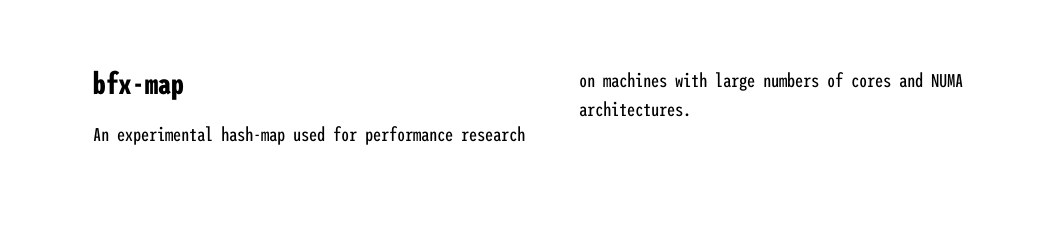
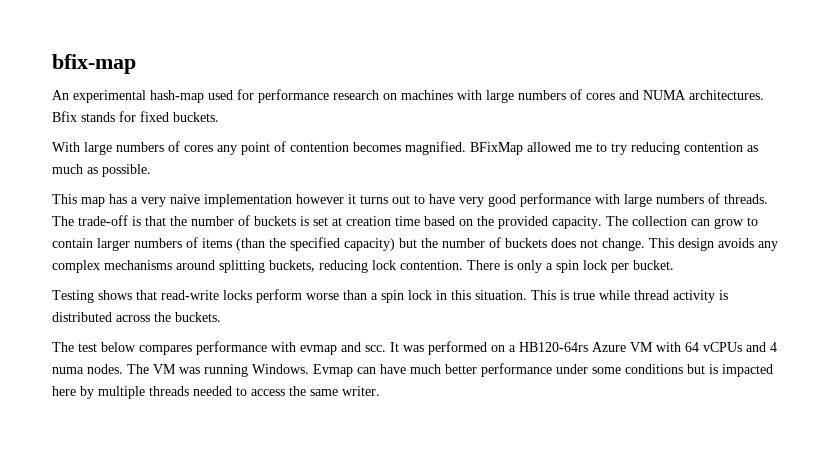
[93,70,184,100] bfx-map -> [52,54,136,74] bfix-map
(691, 109) none -> [52,111,219,122] [52,141,758,155] [52,164,151,177] [52,193,768,207] [52,215,758,229] [52,237,778,251] [52,260,674,273] [52,289,728,303] [52,312,221,322] [52,341,777,355] [52,363,773,377] [52,386,380,399] Bfix stands for fixed buckets. // With large numbers of cores any point of contention becomes magnified. BFixMap allowed me to try reducing contention as much as possible. // This map has a very naive implementation however it turns out to have very good performance with large numbers of threads. The trade-off is that the number of buckets is set at creation time based on the provided capacity. The collection can grow to contain larger numbers of items (than the specified capacity) but the number of buckets does not change. This design avoids any complex mechanisms around splitting buckets, reducing lock contention. There is only a spin lock per bucket. // Testing shows that read-write locks perform worse than a spin lock in this situation. This is true while thread activity is distributed across the buckets. // The test below compares performance with evmap and scc. It was performed on a HB120-64rs Azure VM with 64 vCPUs and 4 numa nodes. The VM was running Windows. Evmap can have much better performance under some conditions but is impacted here by multiple threads needed to access the same writer.

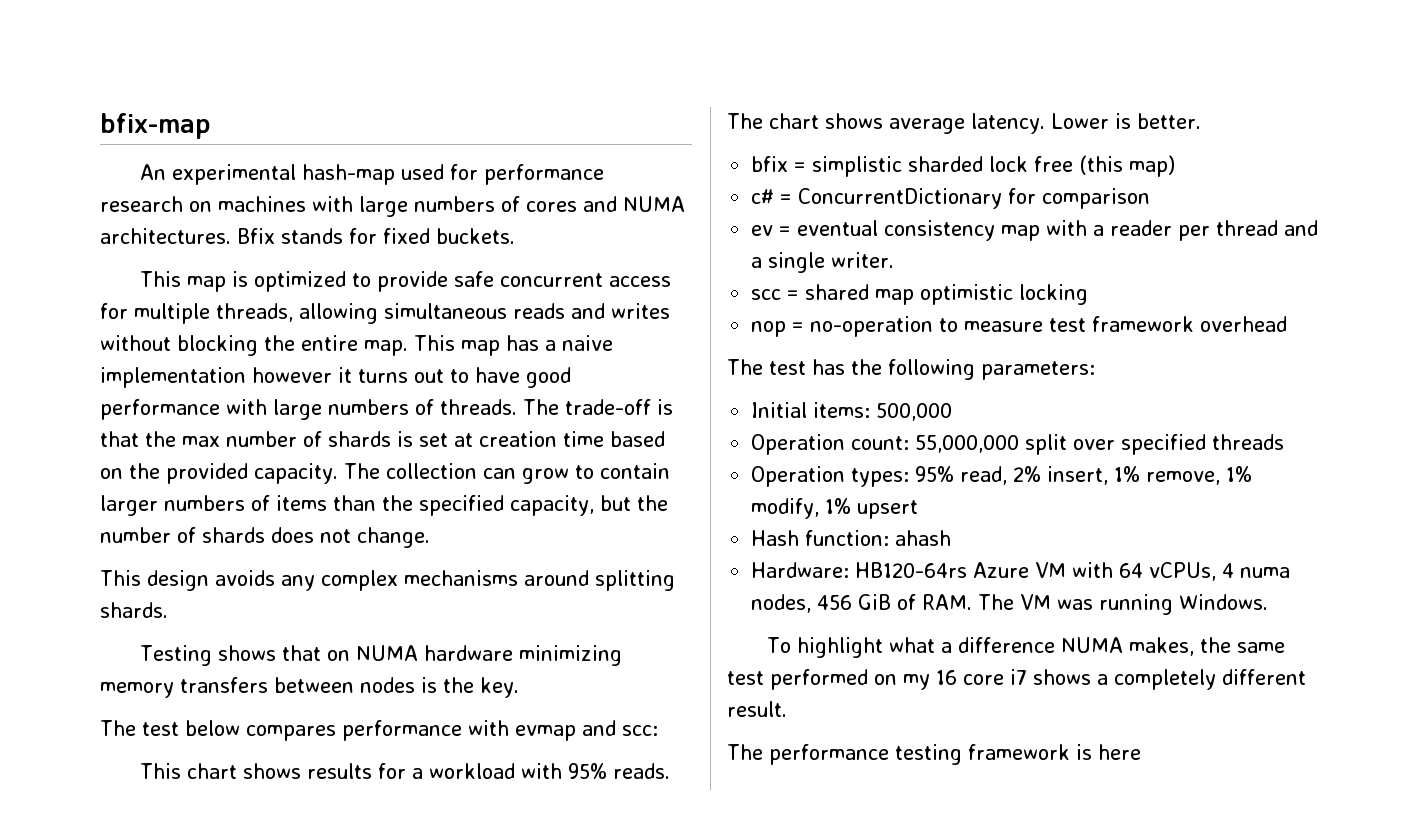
[52,141,758,155] [52,164,151,177] With large numbers of cores any point of contention becomes magnified. BFixMap allowed me to try reducing contention as much as possible. // -> [139,271,671,292] [100,303,670,324] [100,335,408,356] This map is optimized to provide safe concurrent access for multiple threads, allowing simultaneous reads and writes without blocking the entire map.
[141,197,166,207] very -> (556, 345) none
[459,197,484,207] very -> (520, 375) none
[191,215,296,226] number of buckets -> [182,431,391,447] max number of shards
[236,238,265,251] (than -> [333,495,376,511] than
[344,238,395,251] capacity) -> [510,495,594,516] capacity,
[505,238,547,248] buckets -> [202,527,265,543] shards
(645, 244) none -> (430, 537) //
[269,260,674,273] [52,289,728,303] [52,312,221,322] buckets, reducing lock contention. There is only a spin lock per bucket. // Testing shows that read-write locks perform worse than a spin lock in this situation. This is true while thread activity is distributed across the buckets. -> [100,602,168,618] [139,645,622,666] [100,677,519,698] shards. // Testing shows that on NUMA hardware minimizing memory transfers between nodes is the key.
[365,341,516,355] scc. It was performed on a -> [622,725,658,736] [139,763,670,779] [727,113,1201,134] [751,155,1176,177] [751,188,1151,209] [751,220,1319,241] [751,252,895,273] [751,284,1089,305] [751,316,1288,337] [727,359,1095,380] [751,402,953,421] [751,434,1285,455] [751,466,1253,487] [751,498,919,519] [751,530,952,546] [751,562,850,578] scc: // This chart shows results for a workload with 95% reads. The chart shows average latency. Lower is better. // bfix = simplistic sharded lock free (this map) // c# = ConcurrentDictionary for comparison // ev = eventual consistency map with a reader per thread and a single writer. // scc = shared map optimistic locking // nop = no-operation to measure test framework overhead // The test has the following parameters: // Initial items: 500,000 // Operation count: 55,000,000 split over specified threads // Operation types: 95% read, 2% insert, 1% remove, 1% modify, 1% upsert // Hash function: ahash // Hardware:
[703,342,777,352] [52,364,123,374] vCPUs and 4 numa nodes. -> [1149,562,1291,581] [751,594,973,613] vCPUs, 4 numa nodes, 456 GiB of RAM.
[313,363,773,377] [52,386,380,399] Evmap can have much better performance under some conditions but is impacted here by multiple threads needed to access the same writer. -> [766,637,1285,658] [727,669,1306,690] [727,701,787,717] [727,744,1141,765] // To highlight what a difference NUMA makes, the same test performed on my 16 core i7 shows a completely different result. // The performance testing framework is here

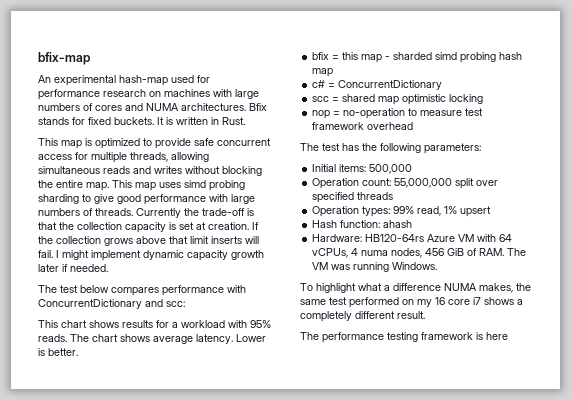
(515, 236) none -> [157,117,245,125] It is written in Rust.
[506,335,613,351] [100,367,520,388] has a naive implementation however it turns out to have -> [159,180,245,191] [38,194,114,204] uses simd probing sharding to give
[523,399,559,415] The -> [136,208,199,218] Currently the
[182,431,665,447] [100,463,670,484] [100,495,668,516] [100,527,430,548] [100,570,675,591] [100,602,168,618] [139,645,622,666] [100,677,519,698] max number of shards is set at creation time based on the provided capacity. The collection can grow to contain larger numbers of items than the specified capacity, but the number of shards does not change. // This design avoids any complex mechanisms around splitting shards. // Testing shows that on NUMA hardware minimizing memory transfers between nodes is the key. -> [77,222,259,233] [38,236,259,246] [38,250,264,261] [38,264,108,272] collection capacity is set at creation. If the collection grows above that limit inserts will fail. I might implement dynamic capacity growth later if needed.
[515,725,576,741] evmap -> [38,299,142,309] ConcurrentDictionary
[812,155,1176,177] [751,188,1151,209] [751,220,1319,241] [751,252,895,273] simplistic sharded lock free (this map) // c# = ConcurrentDictionary for comparison // ev = eventual consistency map with a reader per thread and a single writer. -> [342,52,523,63] [312,68,334,77] [312,80,443,90] this map - sharded simd probing hash map // c# = ConcurrentDictionary
[915,466,1253,485] [751,498,820,519] 95% read, 2% insert, 1% remove, 1% modify, -> [393,206,442,216] 99% read,

